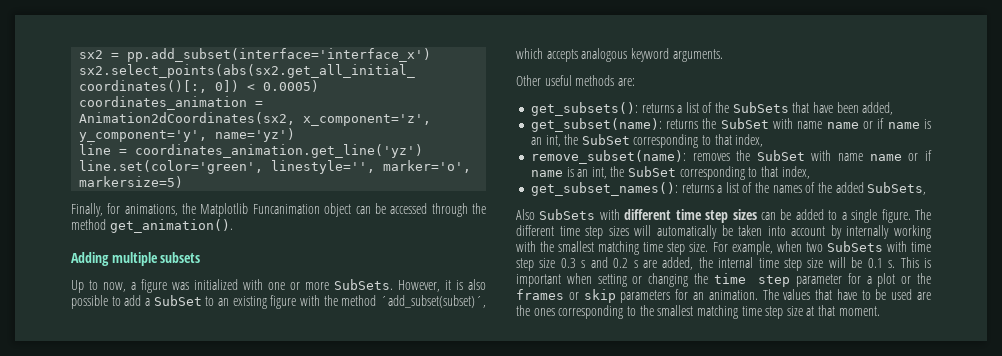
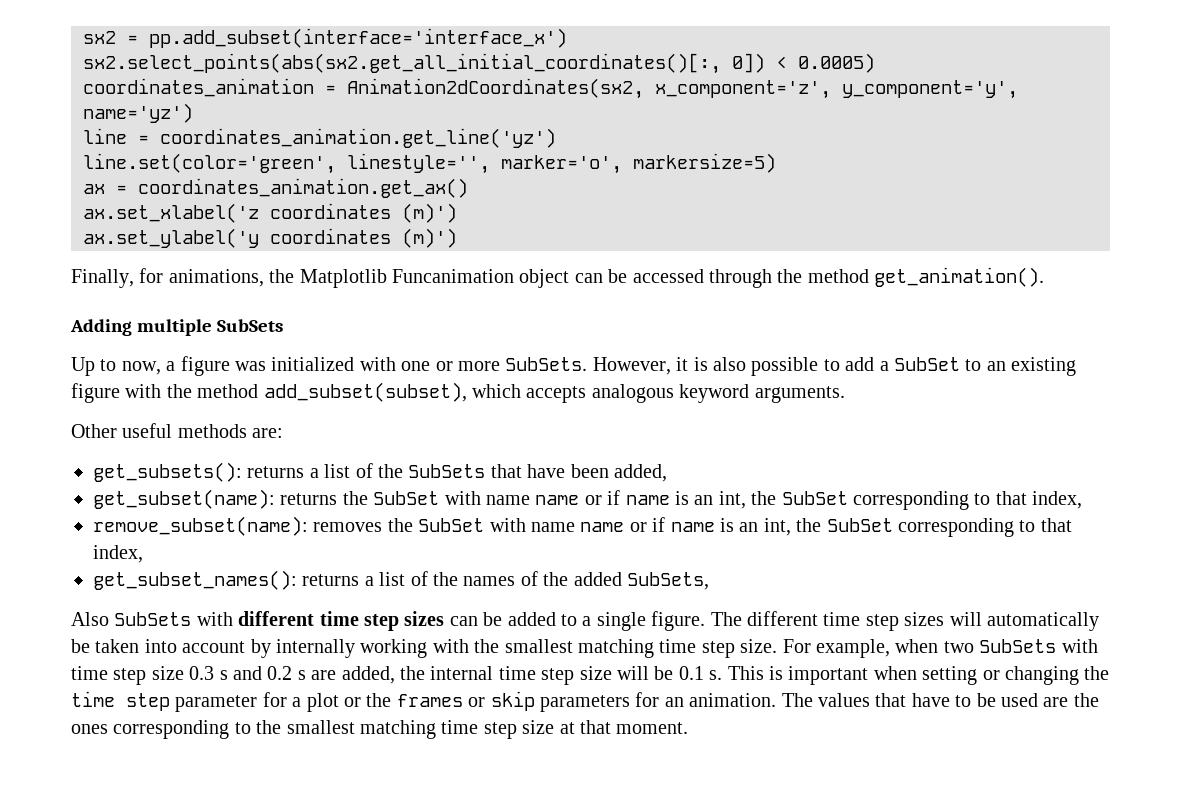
(184, 182) none -> [83,178,468,198] [83,203,457,223] [83,228,457,248] // ax = coordinates_animation.get_ax() // ax.set_xlabel('z coordinates (m)') // ax.set_ylabel('y coordinates (m)')
[160,252,201,263] subsets -> [217,319,284,332] SubSets
[380,295,486,308] ´add_subset(subset)´, -> [263,382,467,402] add_subset(subset),

